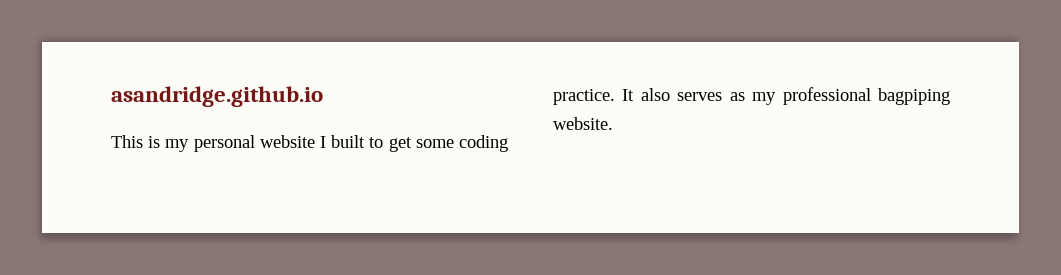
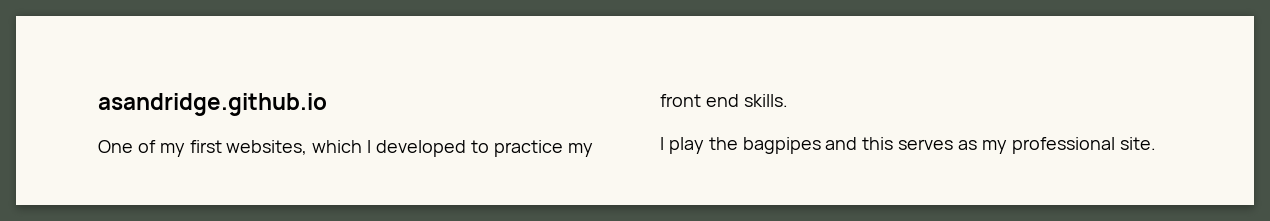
[111,135,508,152] [553,88,670,105] This is my personal website I built to get some coding practice. It also -> [98,140,593,157] [660,94,788,107] [660,137,894,154] One of my first websites, which I developed to practice my front end skills. // I play the bagpipes and this
[878,88,950,105] [553,117,613,130] bagpiping website. -> [1119,137,1156,150] site.

